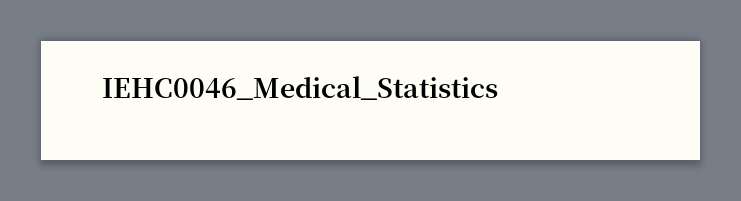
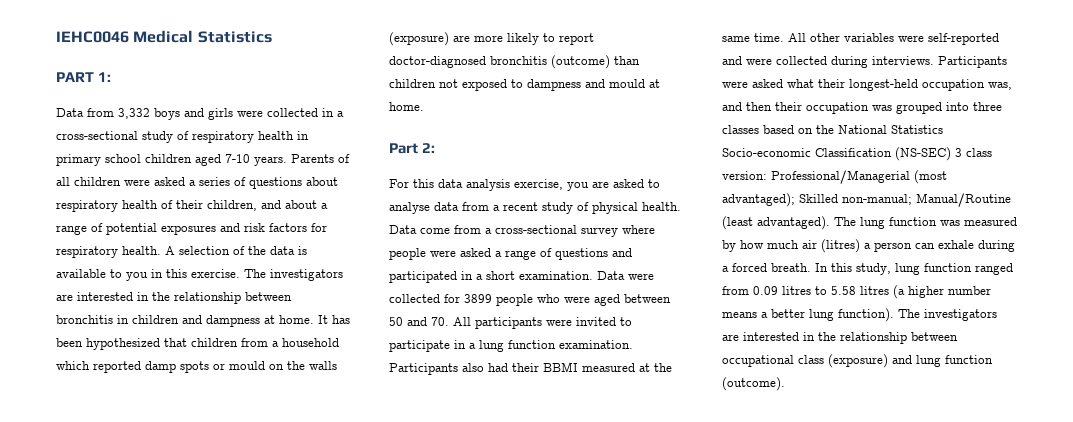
[102,76,498,100] IEHC0046_Medical_Statistics -> [56,30,272,43] [56,72,112,82] [56,108,344,120] [56,131,309,143] [56,154,350,166] [56,177,338,189] [56,200,328,212] [56,223,327,235] [56,246,307,258] [56,269,343,281] [56,292,292,304] [56,315,350,327] [56,338,339,350] [56,361,337,373] [389,32,594,46] [389,55,640,69] [389,79,660,91] [389,102,424,111] [389,143,436,154] [389,179,660,191] [389,202,681,214] [389,225,655,237] [389,248,632,260] [389,271,654,283] [389,294,671,306] [389,317,632,329] [389,340,633,352] [389,362,672,375] [722,33,999,45] [722,56,1007,68] [722,79,1012,91] [722,102,1002,114] [722,125,943,134] [722,147,992,161] [722,170,947,184] [722,193,1011,207] [722,216,1017,230] [722,239,1015,253] [722,263,1013,275] [722,285,991,299] [722,308,997,322] [722,332,958,344] [722,354,993,368] [722,377,785,391] IEHC0046 Medical Statistics // PART 1: // Data from 3,332 boys and girls were collected in a cross-sectional study of respiratory health in primary school children aged 7-10 years. Parents of all children were asked a series of questions about respiratory health of their children, and about a range of potential exposures and risk factors for respiratory health. A selection of the data is available to you in this exercise. The investigators are interested in the relationship between bronchitis in children and dampness at home. It has been hypothesized that children from a household which reported damp spots or mould on the walls (exposure) are more likely to report doctor-diagnosed bronchitis (outcome) than children not exposed to dampness and mould at home. // Part 2: // For this data analysis exercise, you are asked to analyse data from a recent study of physical health. Data come from a cross-sectional survey where people were asked a range of questions and participated in a short examination. Data were collected for 3899 people who were aged between 50 and 70. All participants were invited to participate in a lung function examination. Participants also had their BBMI measured at the same time. All other variables were self-reported and were collected during interviews. Participants were asked what their longest-held occupation was, and then their occupation was grouped into three classes based on the National Statistics Socio-economic Classification (NS-SEC) 3 class version: Professional/Managerial (most advantaged); Skilled non-manual; Manual/Routine (least advantaged). The lung function was measured by how much air (litres) a person can exhale during a forced breath. In this study, lung function ranged from 0.09 litres to 5.58 litres (a higher number means a better lung function). The investigators are interested in the relationship between occupational class (exposure) and lung function (outcome).

